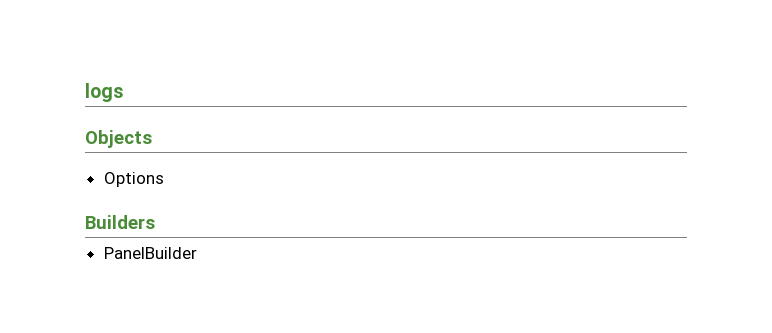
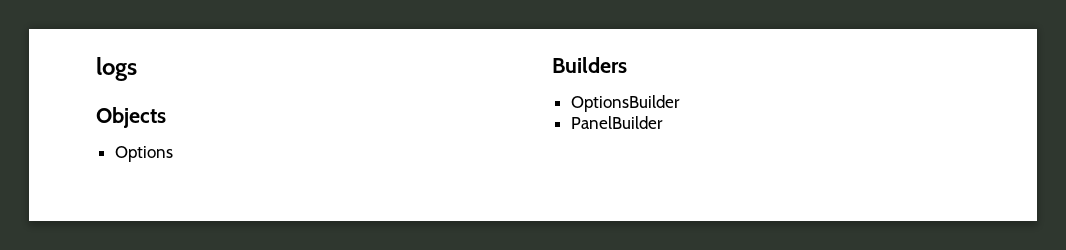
(155, 222) none -> [570,95,680,112] // OptionsBuilder

